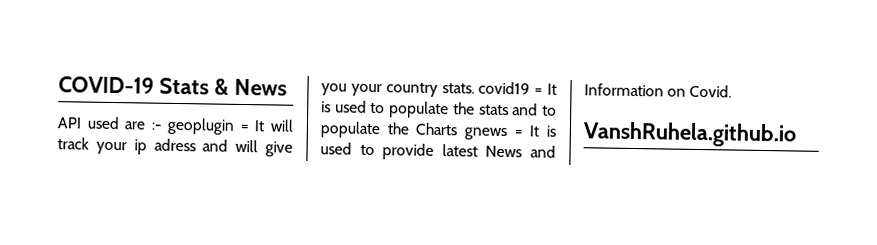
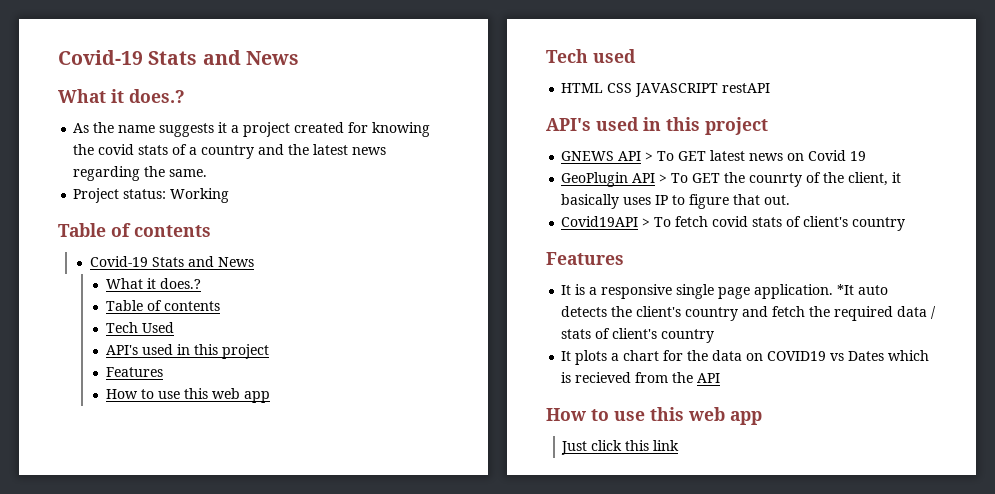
[58,76,287,96] [57,116,294,135] [57,137,293,157] [321,81,557,97] [321,100,557,119] [320,121,556,141] [320,142,556,160] [584,83,733,98] [583,121,797,148] COVID-19 Stats & News // API used are :- geoplugin = It will track your ip adress and will give you your country stats. covid19 = It is used to populate the stats and to populate the Charts gnews = It is used to provide latest News and Information on Covid. // VanshRuhela.github.io -> [58,50,299,65] [58,89,185,103] [73,122,431,137] [73,144,387,159] [73,166,208,181] [73,188,230,203] [58,223,211,237] [89,256,254,267] [106,278,202,289] [106,300,221,311] [106,322,175,333] [106,344,270,359] [106,367,164,377] [106,388,271,403] [546,49,636,63] [561,83,771,97] [546,117,768,135] [561,150,867,161] [561,172,902,187] [561,194,791,209] [561,216,906,231] [546,252,624,265] [561,284,889,299] [561,306,937,321] [561,328,715,343] [561,350,930,365] [561,372,721,383] [546,407,762,425] [561,440,680,455] Covid-19 Stats and News // What it does.? // As the name suggests it a project created for knowing the covid stats of a country and the latest news regarding the same. // Project status: Working // Table of contents // Covid-19 Stats and News // What it does.? // Table of contents // Tech Used // API's used in this project // Features // How to use this web app // Tech used // HTML CSS JAVASCRIPT restAPI // API's used in this project // GNEWS API > To GET latest news on Covid 19 // GeoPlugin API > To GET the counrty of the client, it basically uses IP to figure that out. // Covid19API > To fetch covid stats of client's country // Features // It is a responsive single page application. *It auto detects the client's country and fetch the required data / stats of client's country // It plots a chart for the data on COVID19 vs Dates which is recieved from the API // How to use this web app // Just click this link

